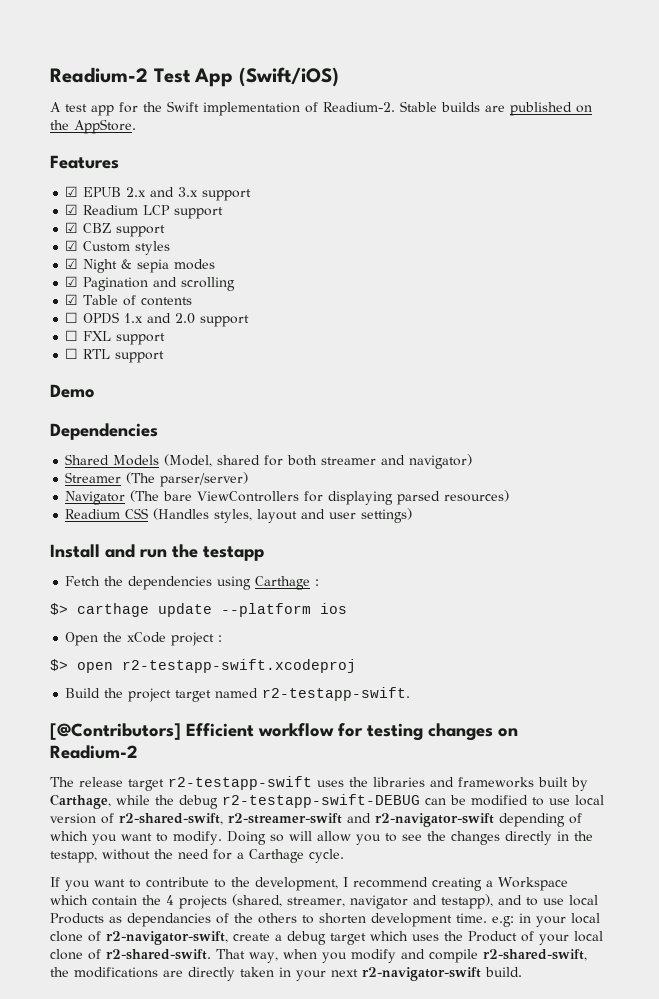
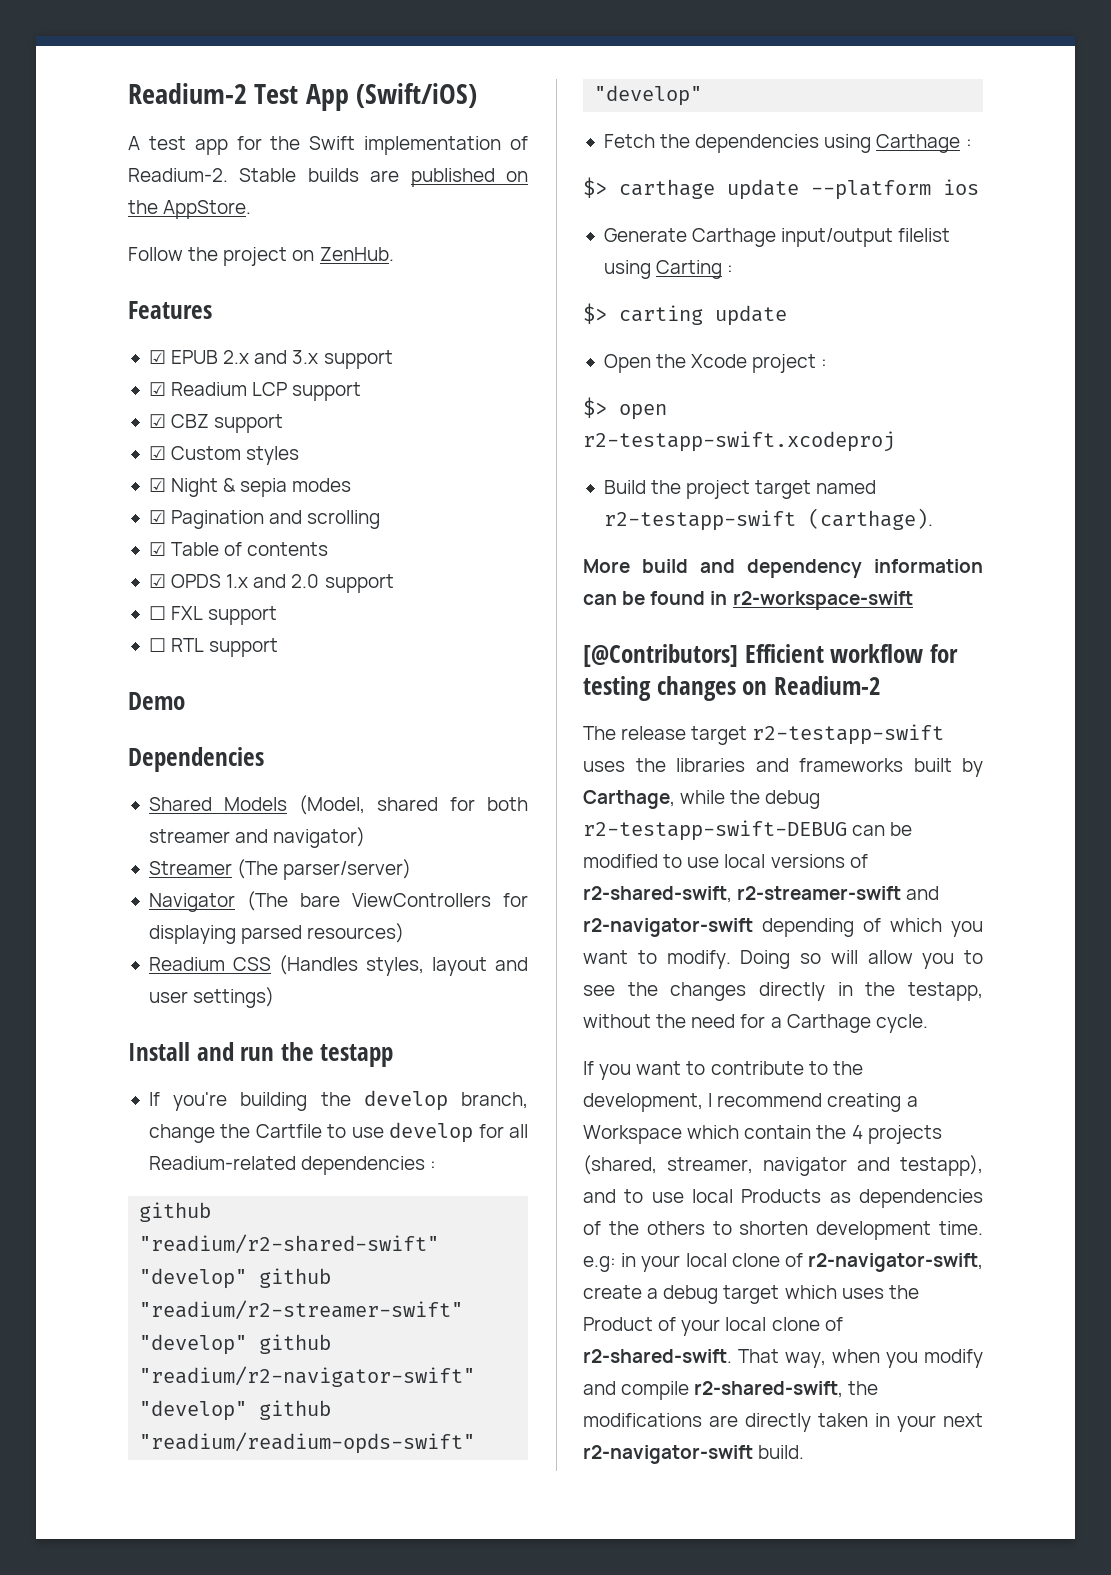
(136, 126) none -> [128,247,394,266] // Follow the project on ZenHub.
[65,312,79,323] ☐ -> [148,574,166,588] ☑
(264, 553) none -> [148,1090,528,1111] [148,1122,528,1143] [148,1156,437,1175] [139,1202,212,1222] [139,1234,440,1254] [139,1268,332,1289] [139,1300,464,1320] [139,1334,332,1355] [139,1366,476,1387] [139,1400,332,1421] [139,1432,476,1454] [594,85,703,106] // If you're building the develop branch, change the Cartfile to use develop for all Readium-related dependencies : // github "readium/r2-shared-swift" "develop" github "readium/r2-streamer-swift" "develop" github "readium/r2-navigator-swift" "develop" github "readium/readium-opds-swift" "develop"
(347, 608) none -> [603,228,951,247] [603,260,734,279] [583,303,787,326] // Generate Carthage input/output filelist using Carting : // $> carting update
[127,632,167,643] xCode -> [691,354,748,368] Xcode
[262,687,411,701] r2-testapp-swift. -> [603,508,933,531] [583,559,983,578] [583,591,913,610] r2-testapp-swift (carthage). // More build and dependency information can be found in r2-workspace-swift
[50,813,96,824] version -> [770,854,845,868] versions
[127,913,211,927] dependancies -> [859,1189,983,1208] dependencies

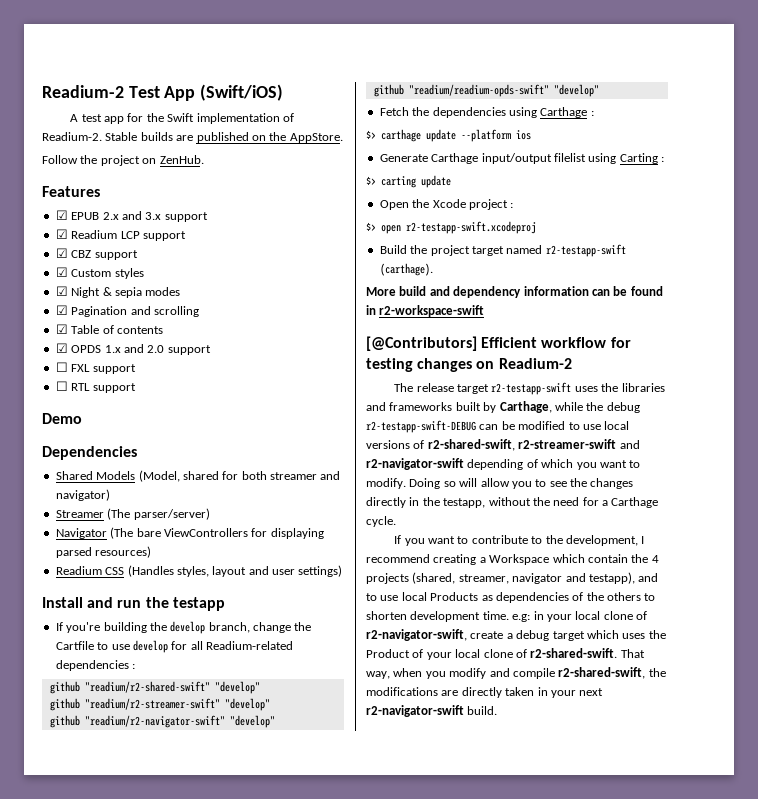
(248, 1278) none -> (260, 687) //
(248, 1344) none -> (270, 704) //
(248, 1410) none -> (275, 721) //

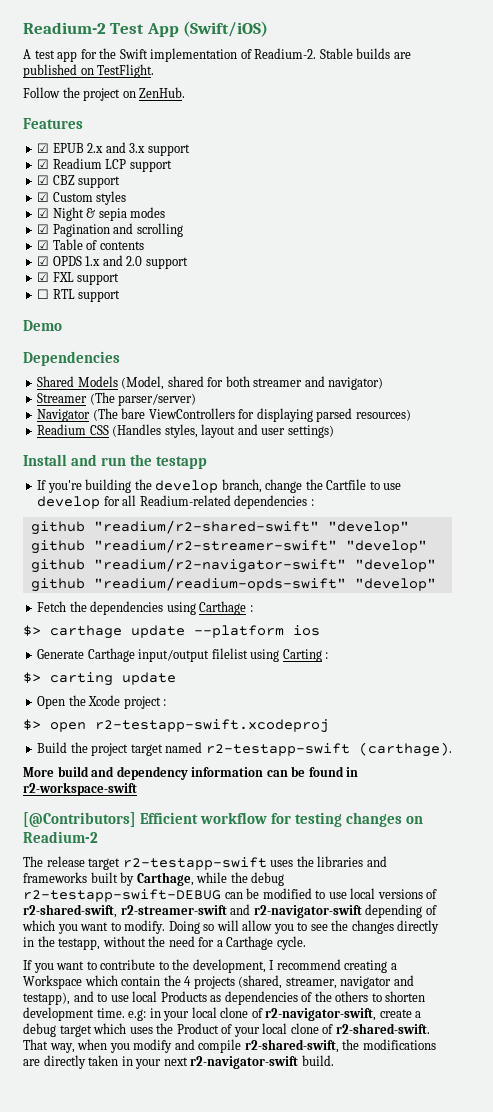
[269,132,343,143] the AppStore. -> [97,64,155,78] TestFlight.
[55,362,68,372] ☐ -> [37,272,50,282] ☑

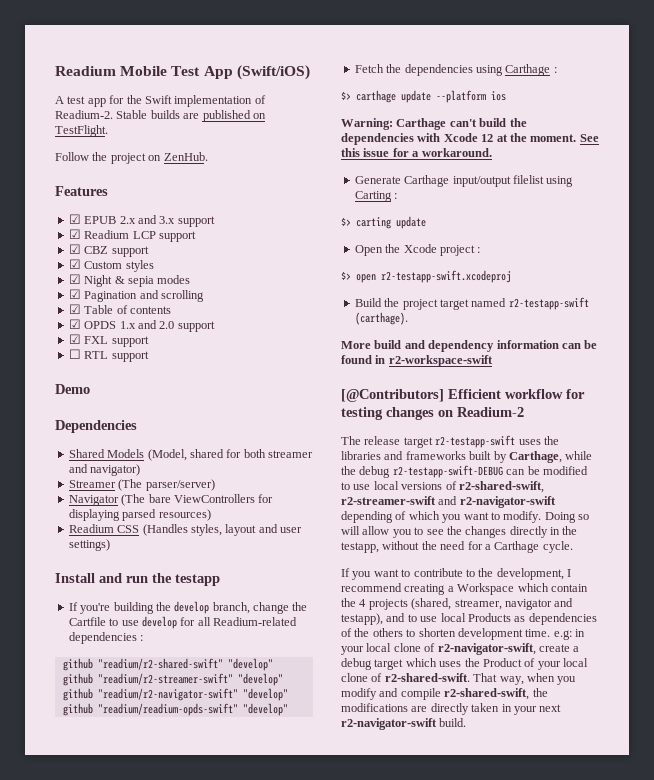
[23,22,106,34] Readium-2 -> [55,66,168,76] Readium Mobile
(320, 630) none -> [341,118,527,130] [341,133,599,145] [341,148,492,157] // Warning: Carthage can't build the dependencies with Xcode 12 at the moment. See this issue for a workaround.

